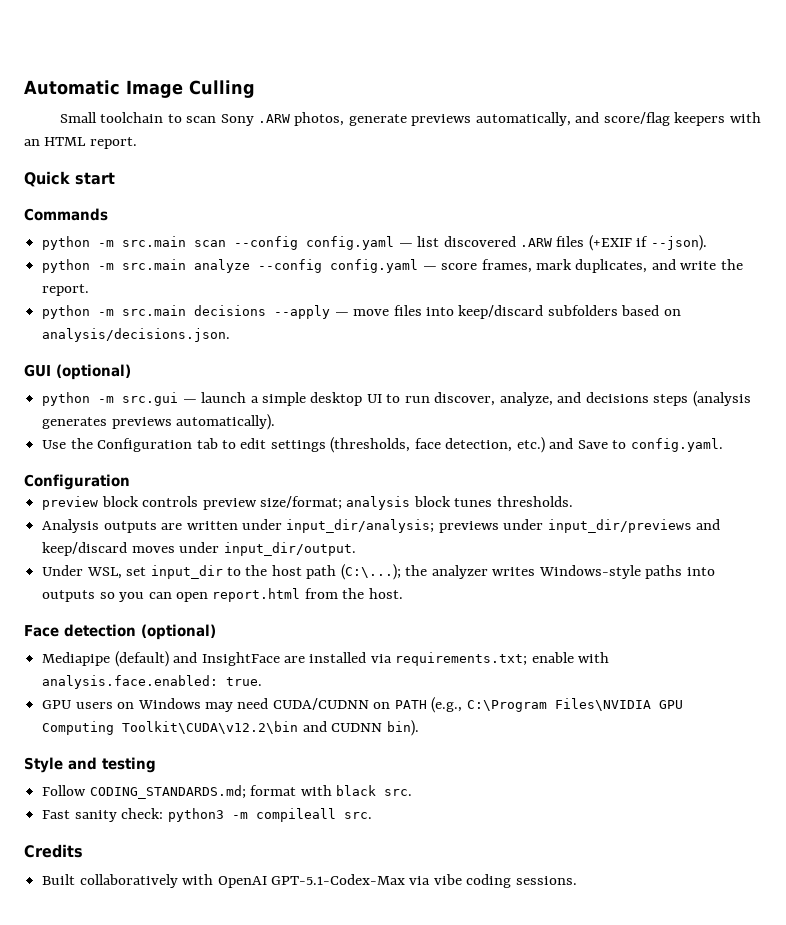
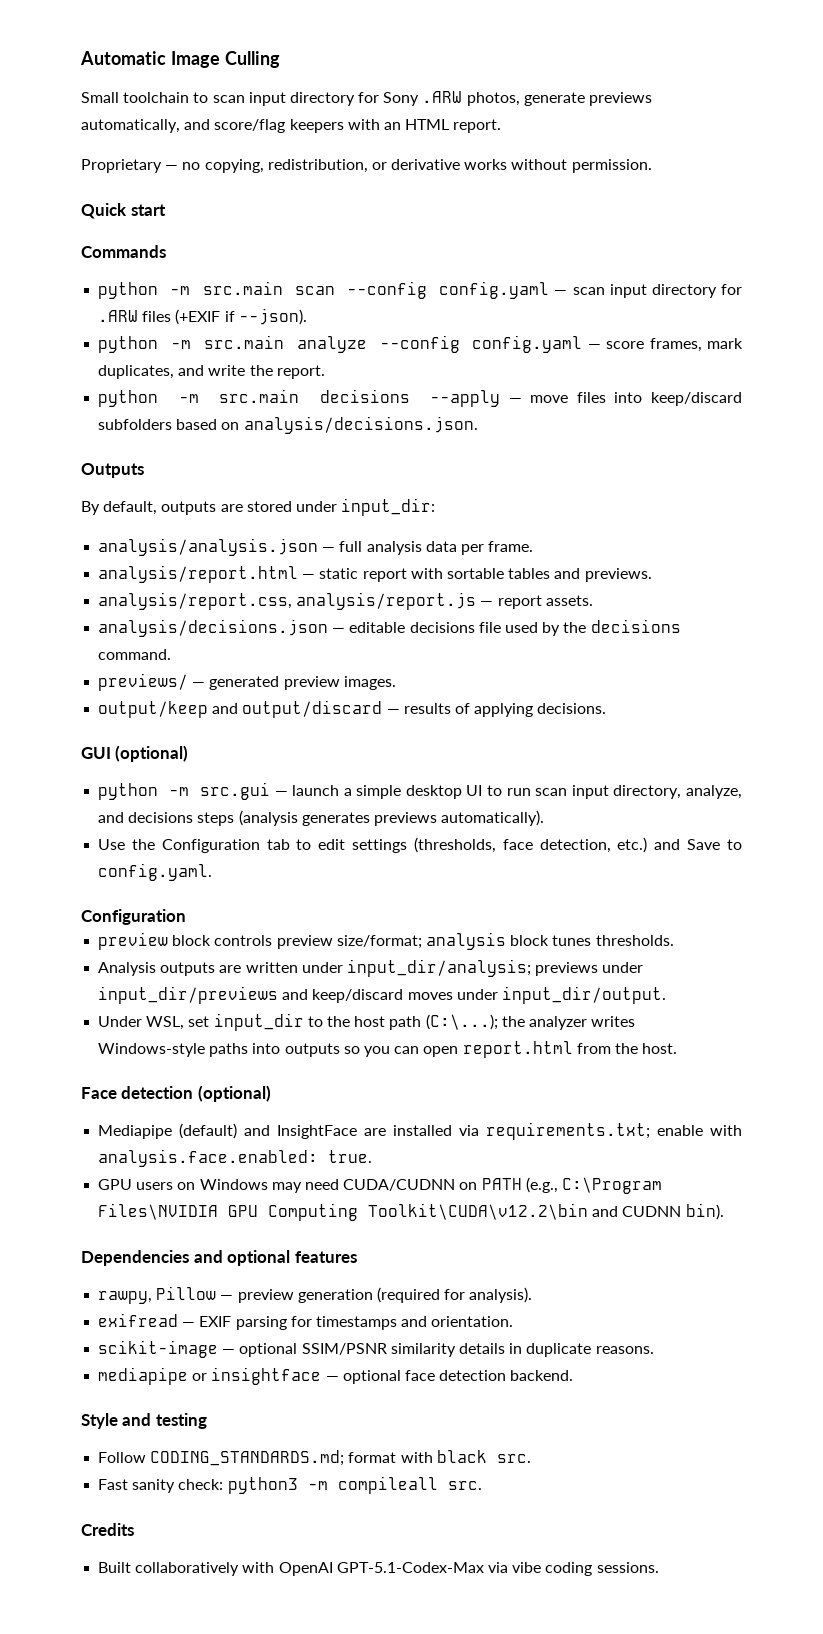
(217, 119) none -> [248,92,380,106] input directory for
(137, 143) none -> [81,159,652,173] // Proprietary — no copying, redistribution, or derivative works without permission.
[417,236,516,247] list discovered -> [572,284,743,298] scan input directory for
(231, 335) none -> [81,463,144,478] [81,498,436,516] [98,538,534,556] [98,565,652,583] [98,592,593,610] [98,619,681,637] [98,649,172,660] [98,673,396,691] [98,700,607,718] // Outputs // By default, outputs are stored under input_dir: // analysis/analysis.json — full analysis data per frame. // analysis/report.html — static report with sortable tables and previews. // analysis/report.css, analysis/report.js — report assets. // analysis/decisions.json — editable decisions file used by the decisions command. // previews/ — generated preview images. // output/keep and output/discard — results of applying decisions.
[434,392,496,406] discover, -> [535,785,682,799] scan input directory,
(419, 728) none -> [81,1250,357,1266] [98,1286,533,1304] [98,1313,514,1330] [98,1340,654,1358] [98,1367,574,1385] // Dependencies and optional features // rawpy, Pillow — preview generation (required for analysis). // exifread — EXIF parsing for timestamps and orientation. // scikit-image — optional SSIM/PSNR similarity details in duplicate reasons. // mediapipe or insightface — optional face detection backend.

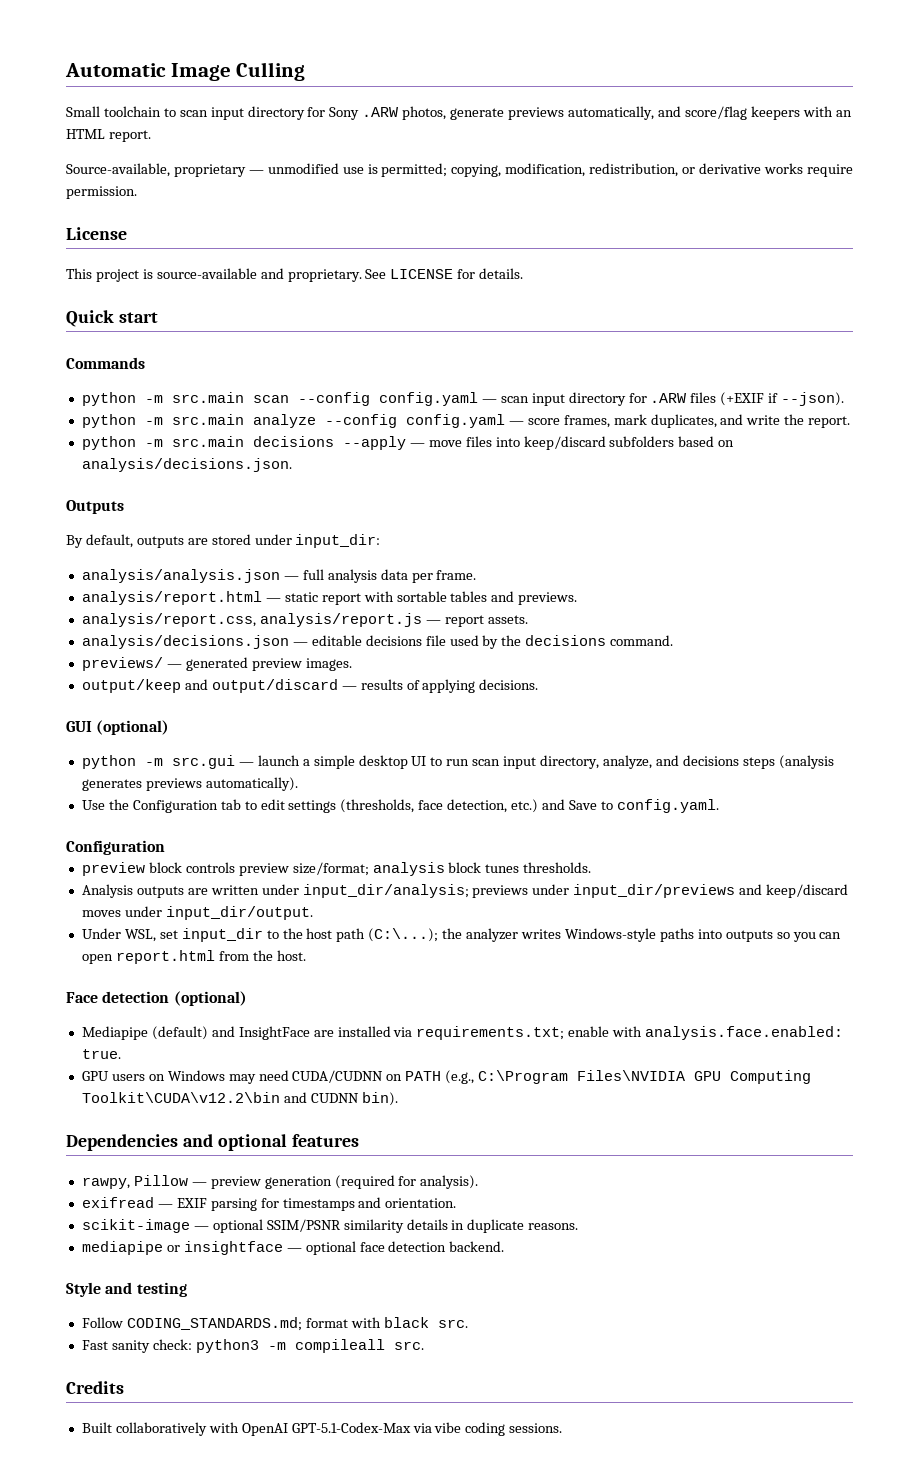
[81,159,264,173] Proprietary — no copying, -> [66,163,586,177] Source-available, proprietary — unmodified use is permitted; copying, modification,
[511,159,568,170] without -> [806,164,853,177] require
(652, 166) none -> [66,227,127,240] [66,268,524,282] // License // This project is source-available and proprietary. See LICENSE for details.

